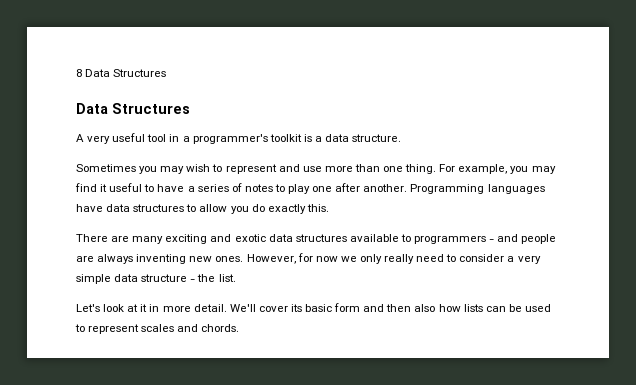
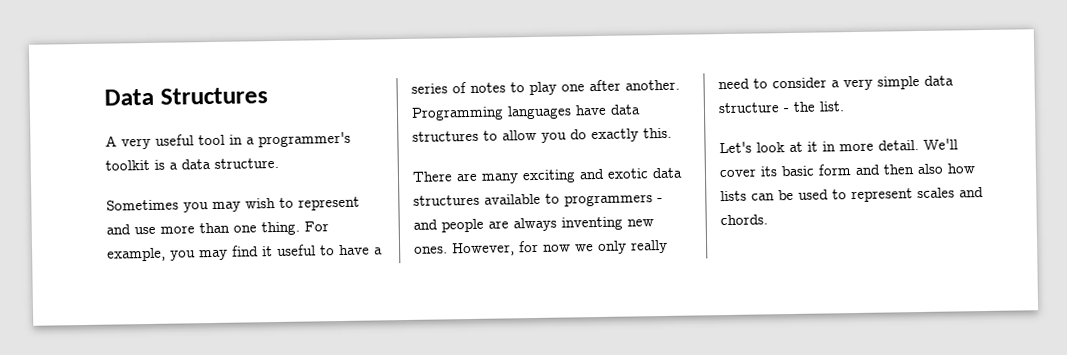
[76,69,167,77] 8 Data Structures // -> (104, 97) none

